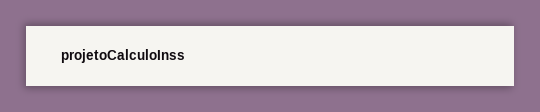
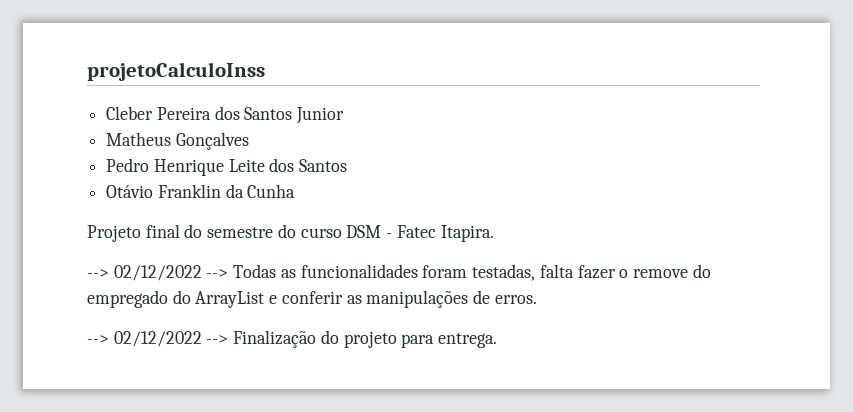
(185, 56) none -> [106,106,345,124] [106,132,249,150] [106,158,348,176] [106,184,296,198] [87,224,494,242] [87,264,711,281] [87,290,537,308] [87,330,498,348] // Cleber Pereira dos Santos Junior // Matheus Gonçalves // Pedro Henrique Leite dos Santos // Otávio Franklin da Cunha // Projeto final do semestre do curso DSM - Fatec Itapira. // --> 02/12/2022 --> Todas as funcionalidades foram testadas, falta fazer o remove do empregado do ArrayList e conferir as manipulações de erros. // --> 02/12/2022 --> Finalização do projeto para entrega.

